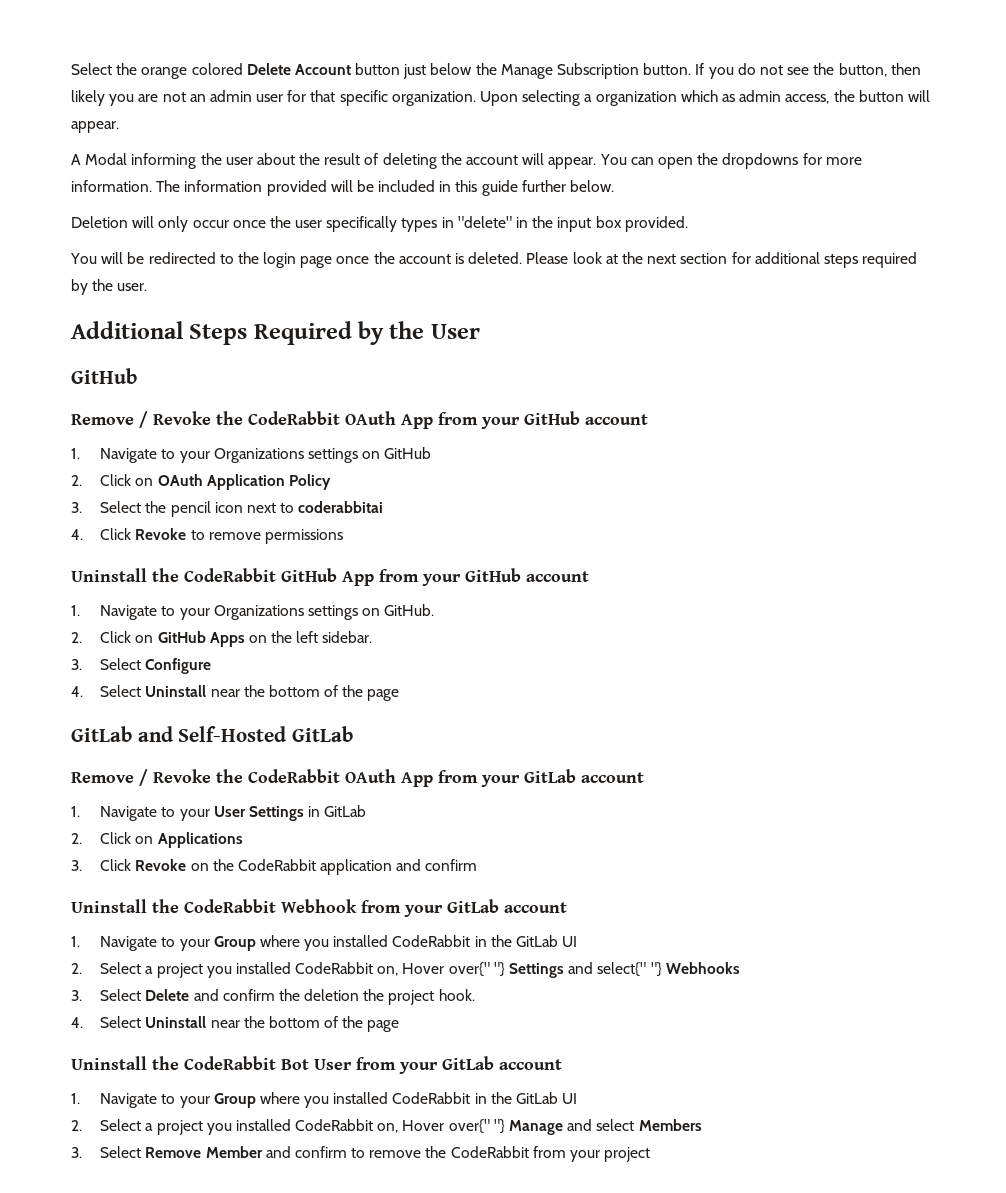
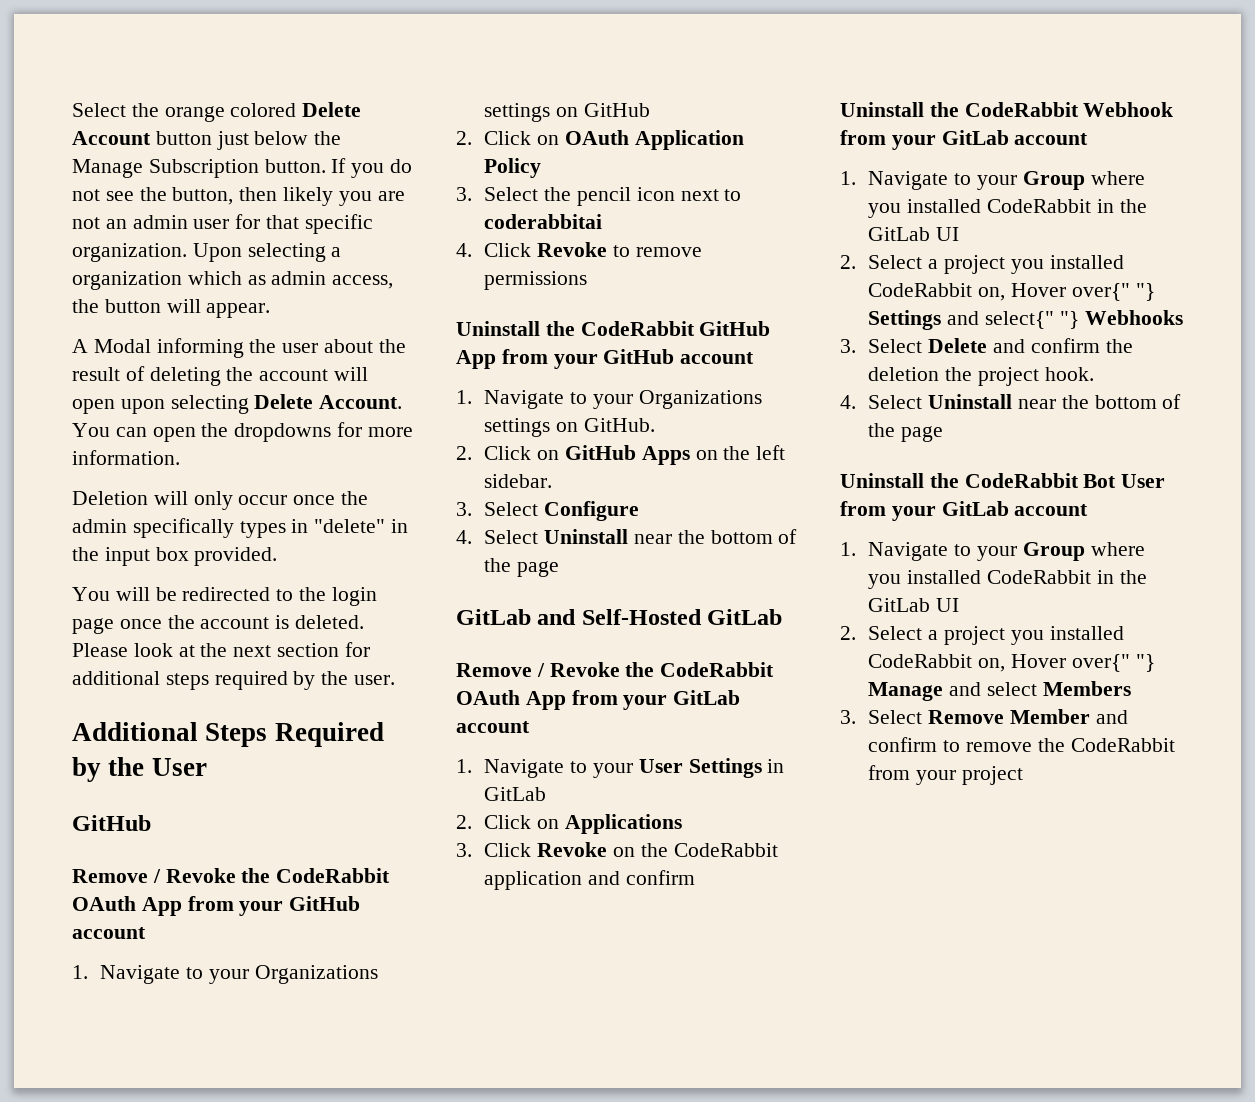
[548,157,597,169] appear. -> [72,394,403,414] open upon selecting Delete Account.
[156,180,615,196] The information provided will be included in this guide further below. -> (180, 457) none
[295,220,323,228] user -> [72,519,127,533] admin

